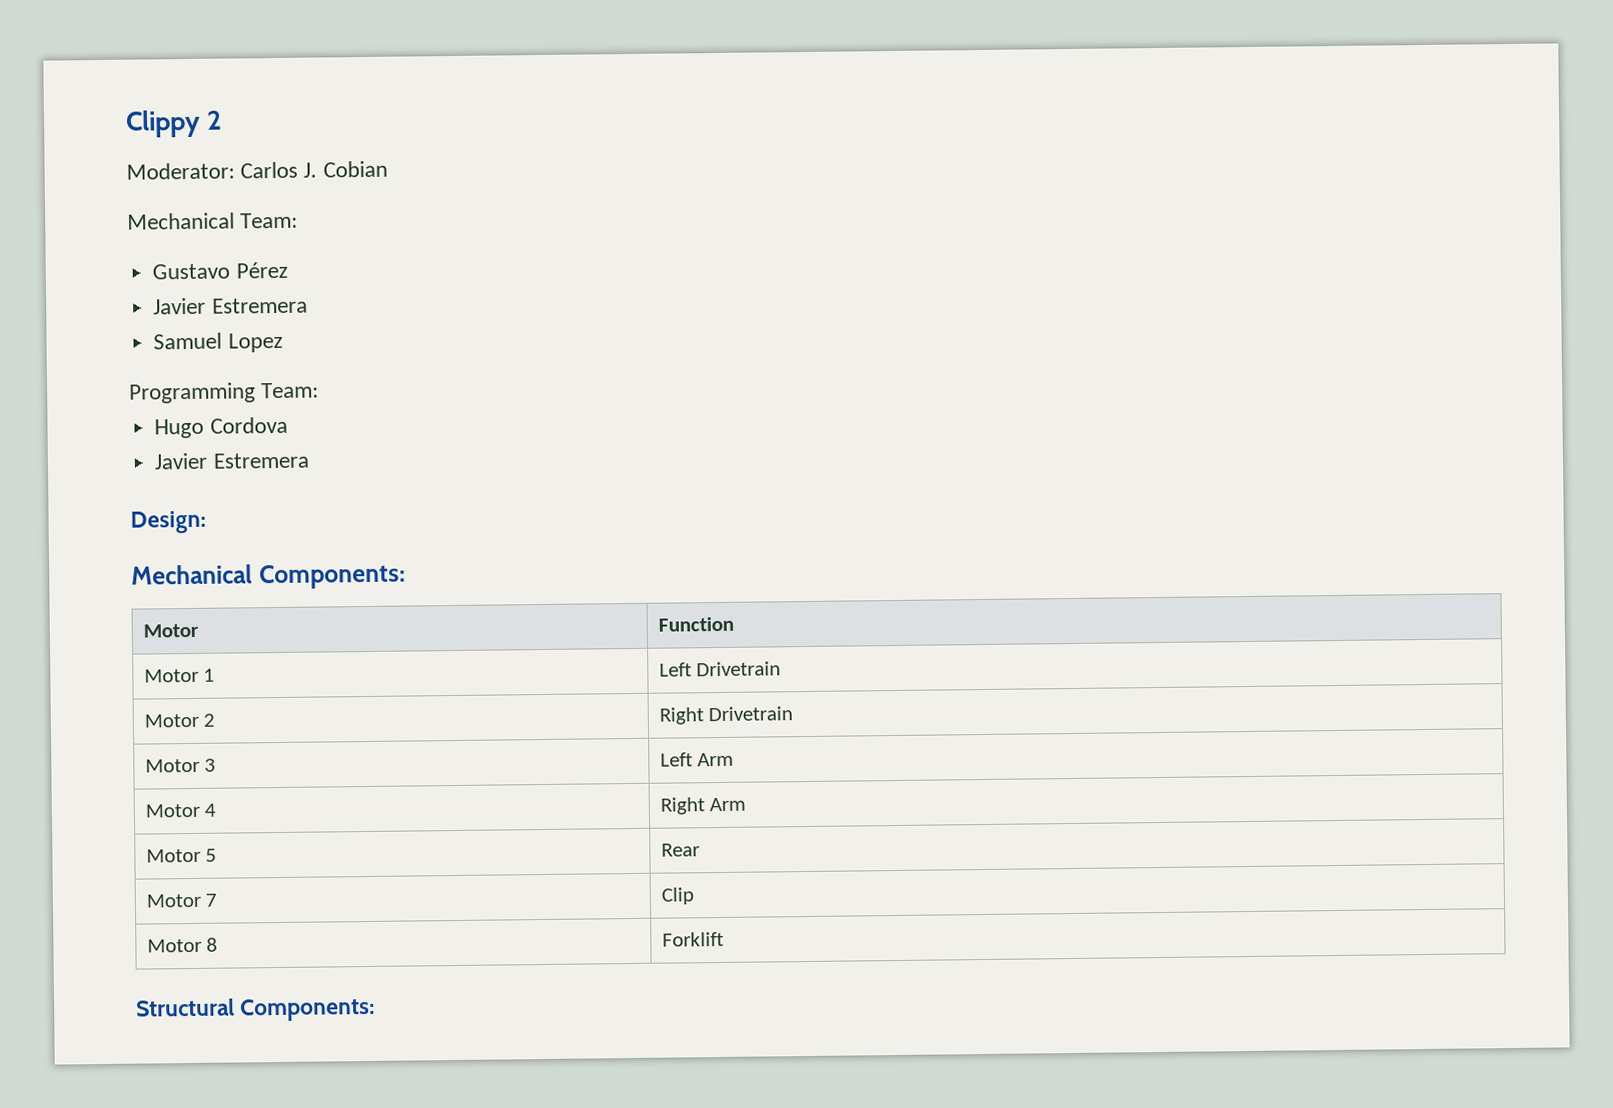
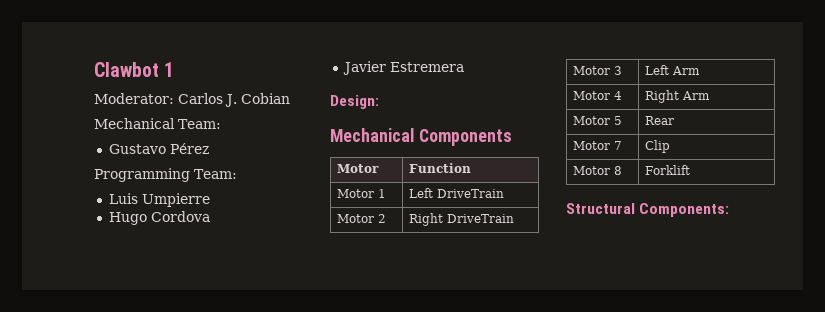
[125,109,223,138] Clippy 2 -> [94,62,175,77] Clawbot 1
[153,297,308,315] [153,332,283,353] // Javier Estremera // Samuel Lopez -> (209, 148) none
(320, 390) none -> [108,193,210,207] // Luis Umpierre
[258,563,406,590] Components: -> [418,129,512,146] Components
[696,661,782,677] Drivetrain -> [436,189,504,198] DriveTrain
[708,706,794,722] Drivetrain -> [446,214,514,223] DriveTrain

